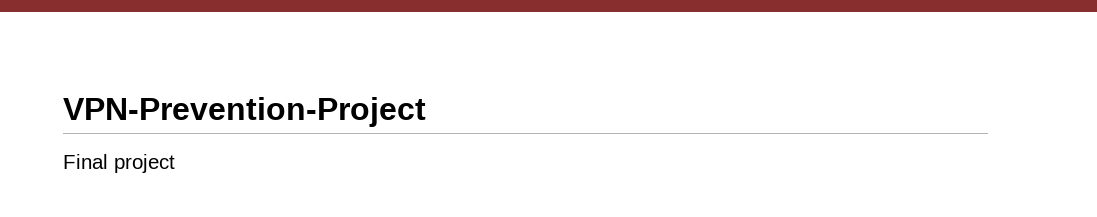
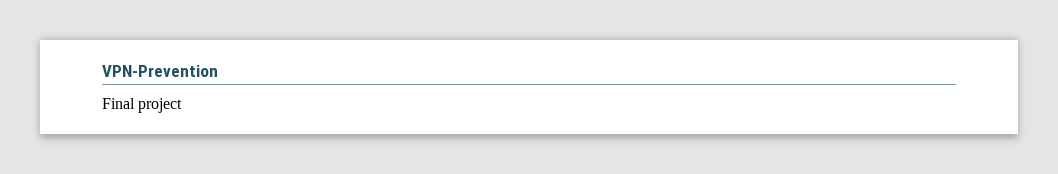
[63,97,426,127] VPN-Prevention-Project -> [102,65,218,77] VPN-Prevention

